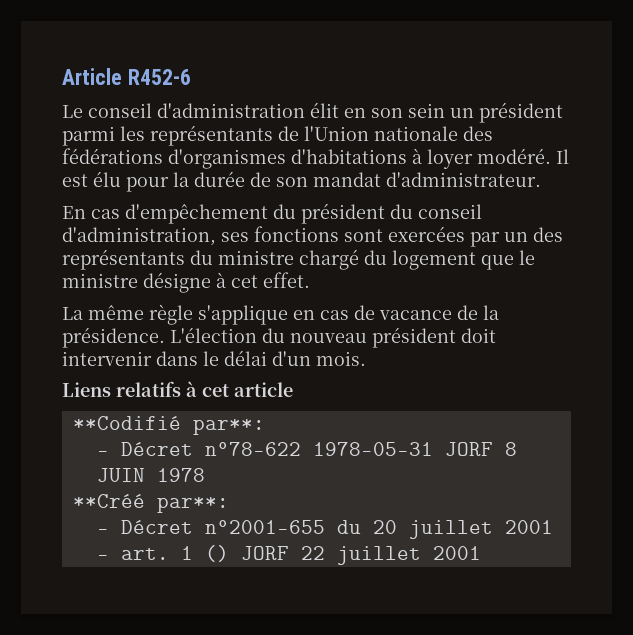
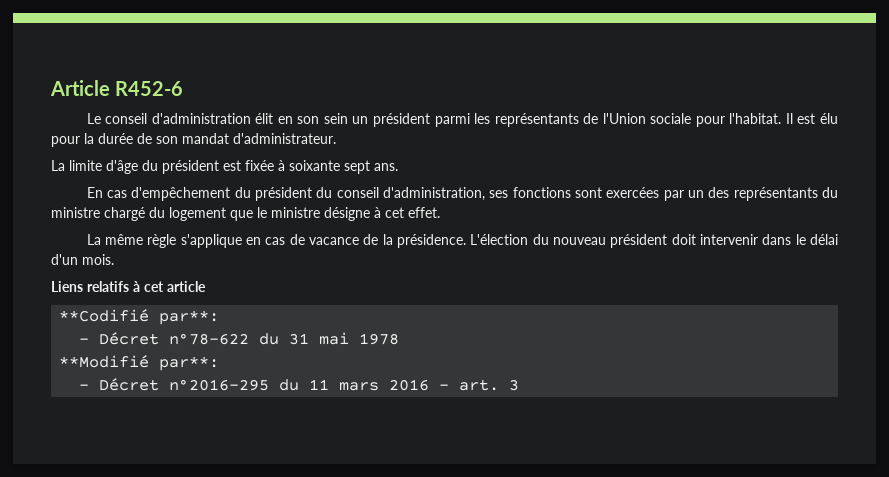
[374,126,493,141] [62,148,551,169] nationale des fédérations d'organismes d'habitations à loyer modéré. -> [650,113,782,127] sociale pour l'habitat.
(541, 179) none -> [51,160,398,174] // La limite d'âge du président est fixée à soixante sept ans.
[312,442,517,456] [96,468,145,482] 1978-05-31 JORF 8 JUIN -> [259,332,350,345] du 31 mai
[72,494,229,513] [96,520,553,539] [96,545,481,565] **Créé par**: // - Décret n°2001-655 du 20 juillet 2001 - art. 1 () JORF 22 juillet 2001 -> [59,355,220,371] [79,378,520,391] **Modifié par**: // - Décret n°2016-295 du 11 mars 2016 - art. 3

